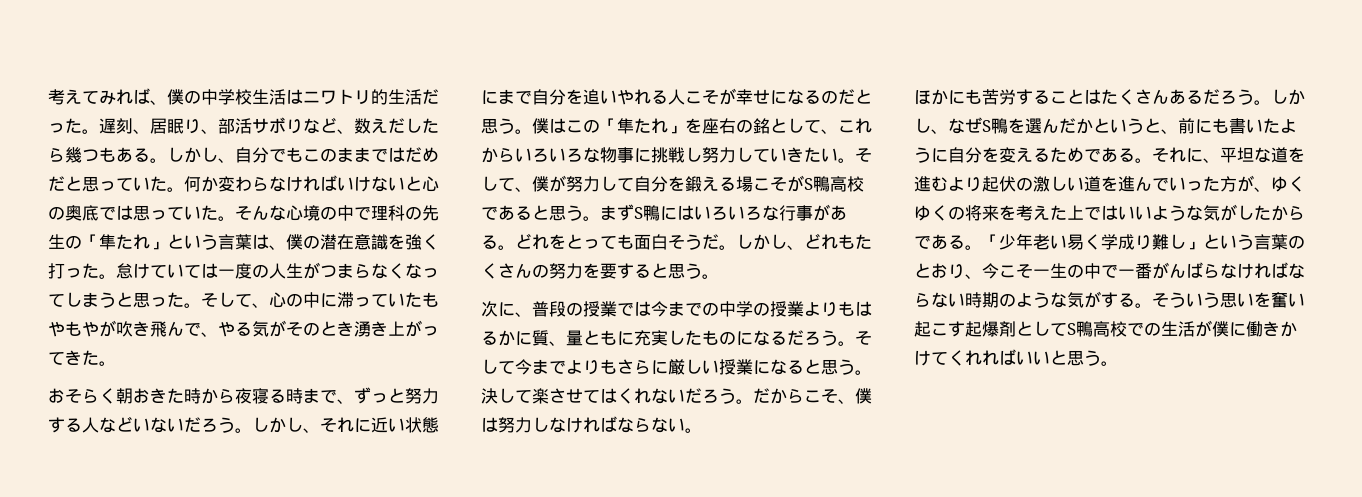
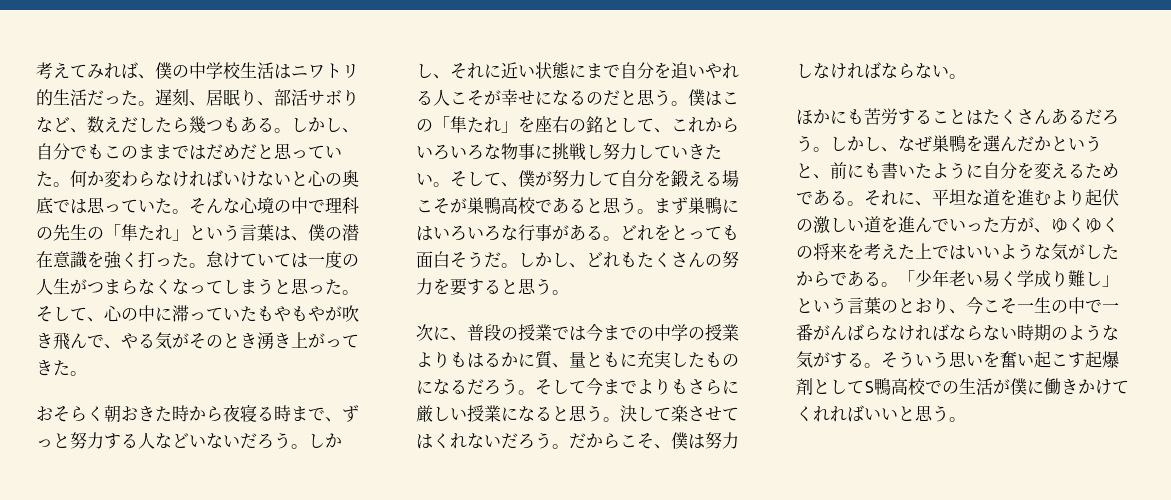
[804,178,813,190] S -> [467,197,484,214] 巣
[634,207,643,219] S -> [688,197,705,214] 巣
[982,120,991,132] S -> [932,135,949,152] 巣

